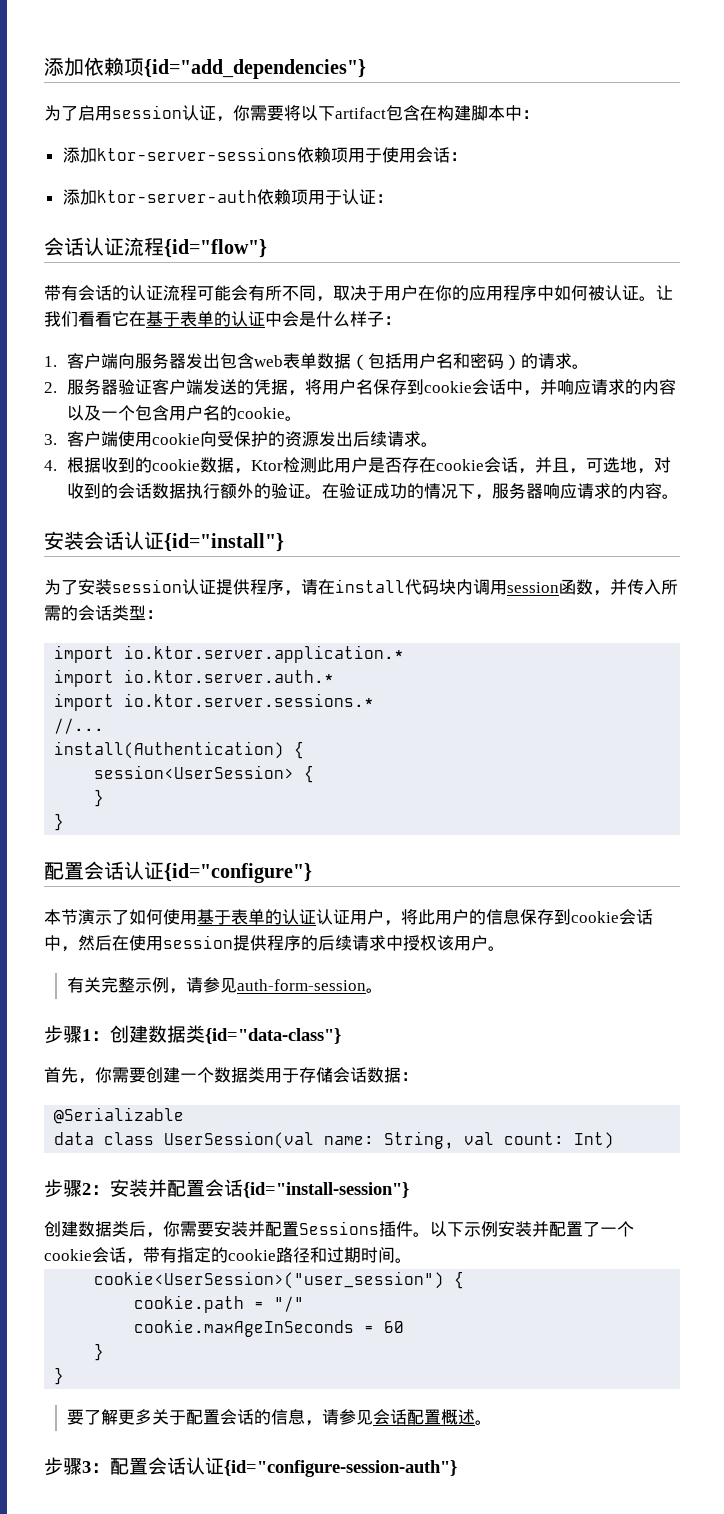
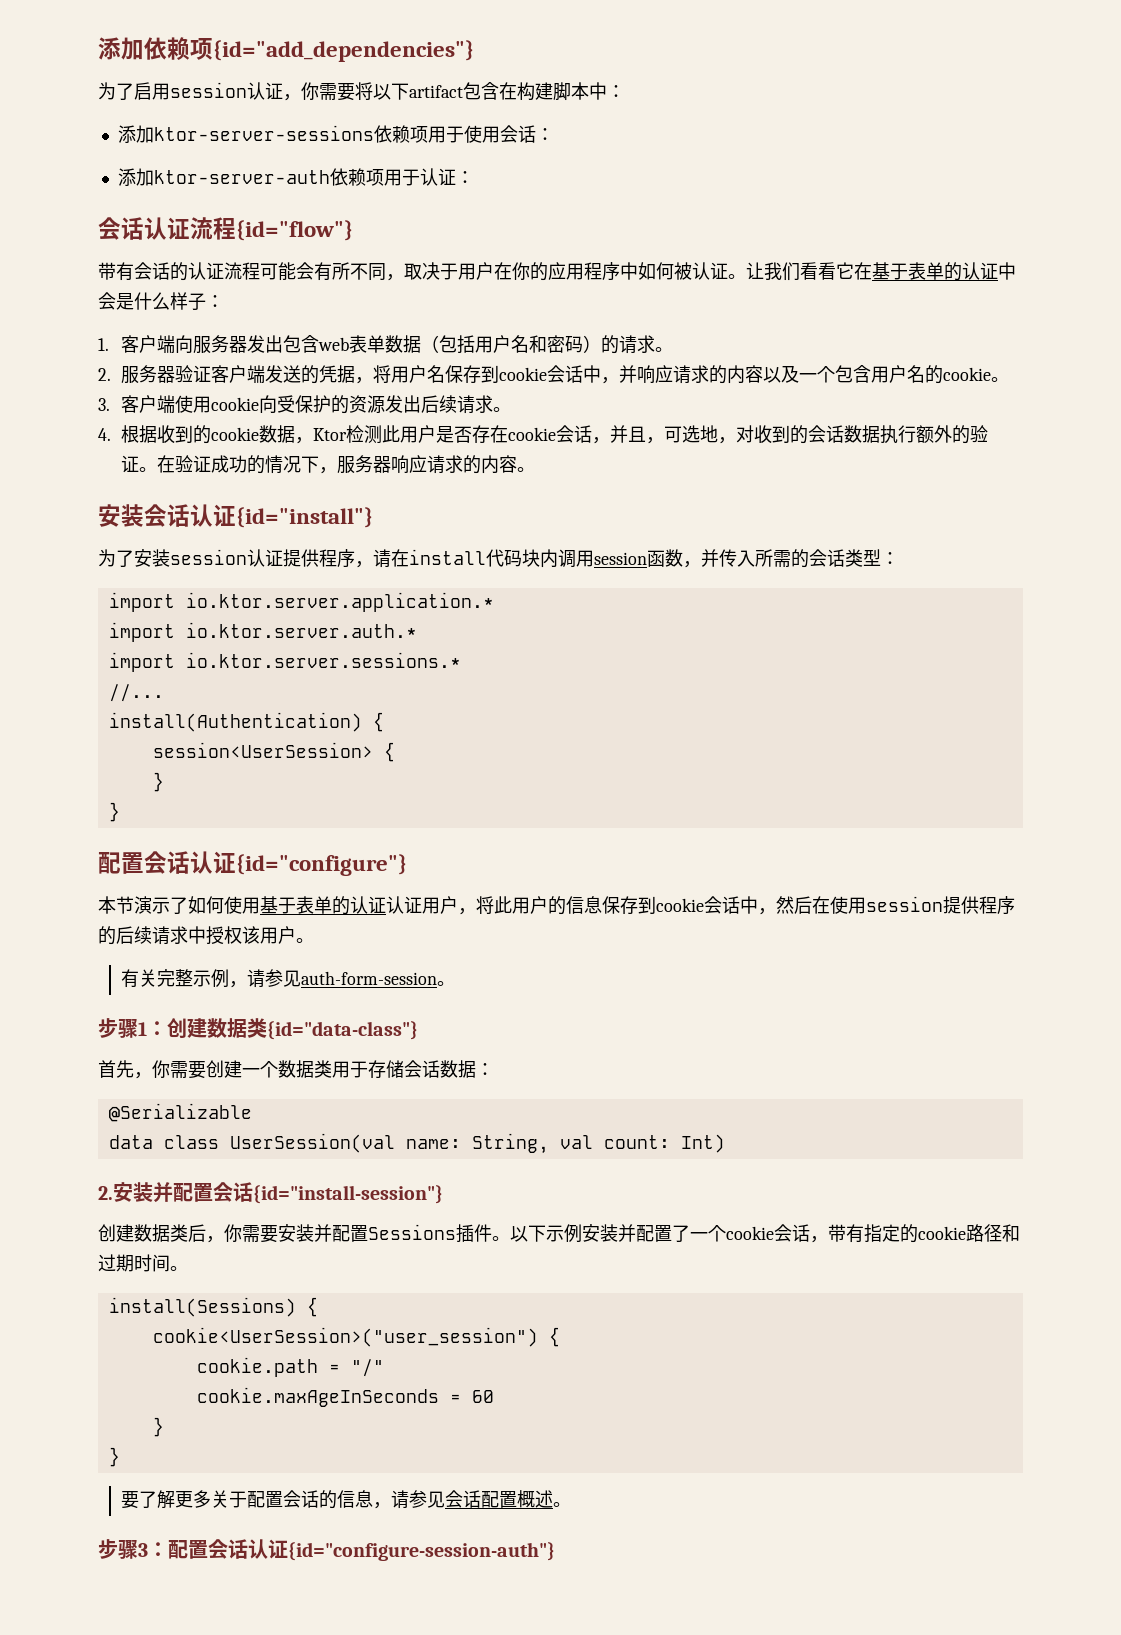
[44,1179,110,1198] 步骤2： -> [98,1186,113,1200] 2.
(412, 1260) none -> [108,1297,318,1317] // install(Sessions) {

